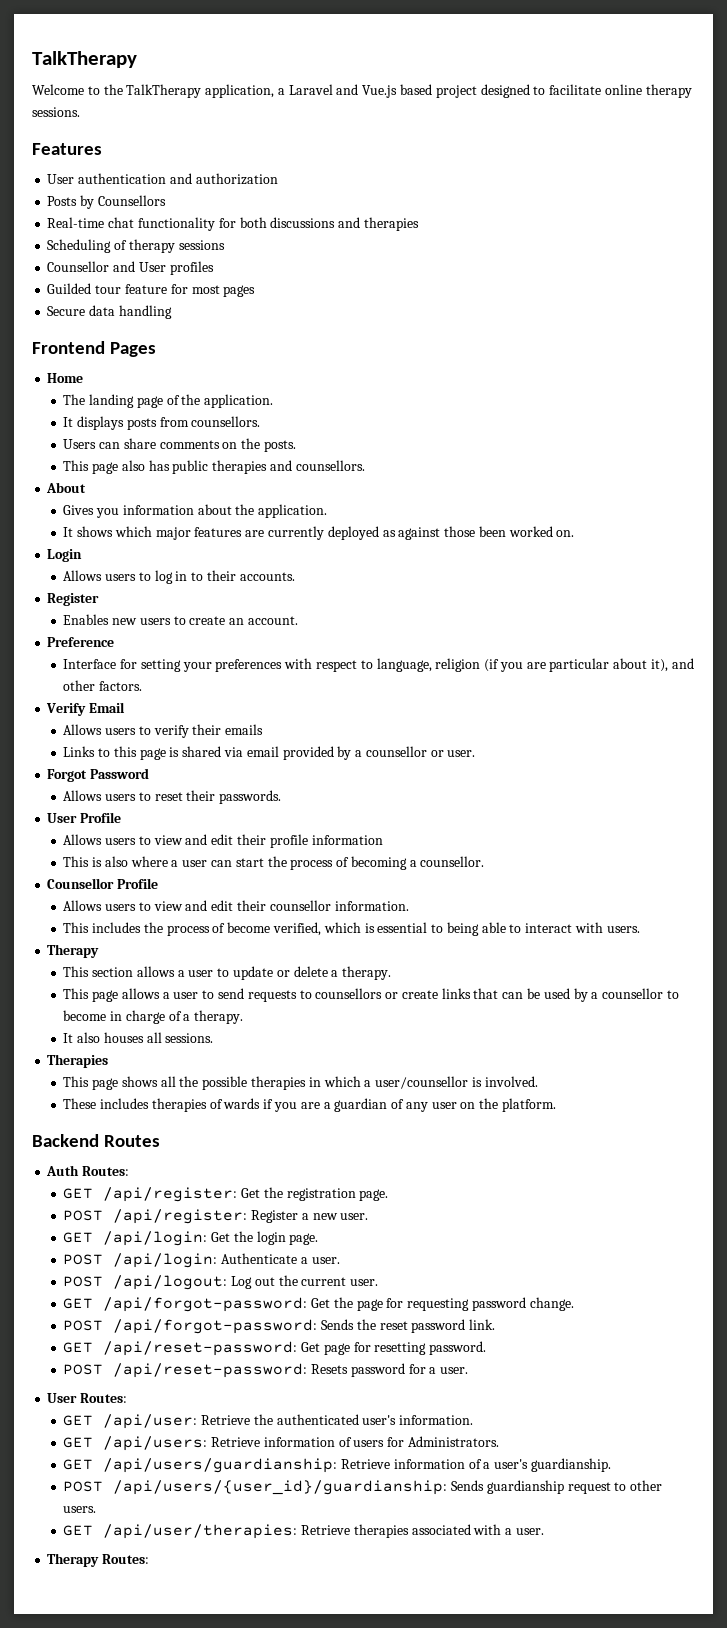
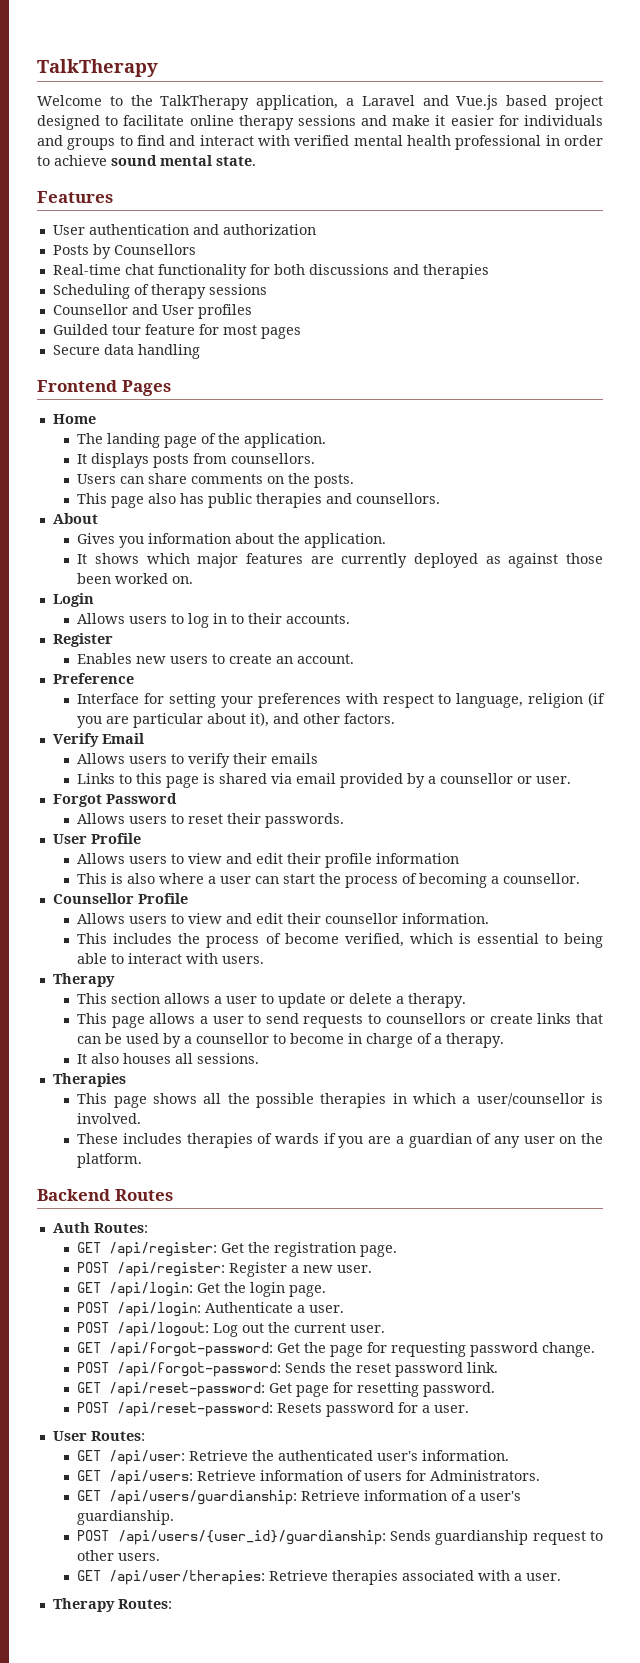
[32,107,80,117] sessions. -> [297,115,603,126] [37,135,603,150] [37,155,256,166] sessions and make it easier for individuals and groups to find and interact with verified mental health professional in order to achieve sound mental state.

